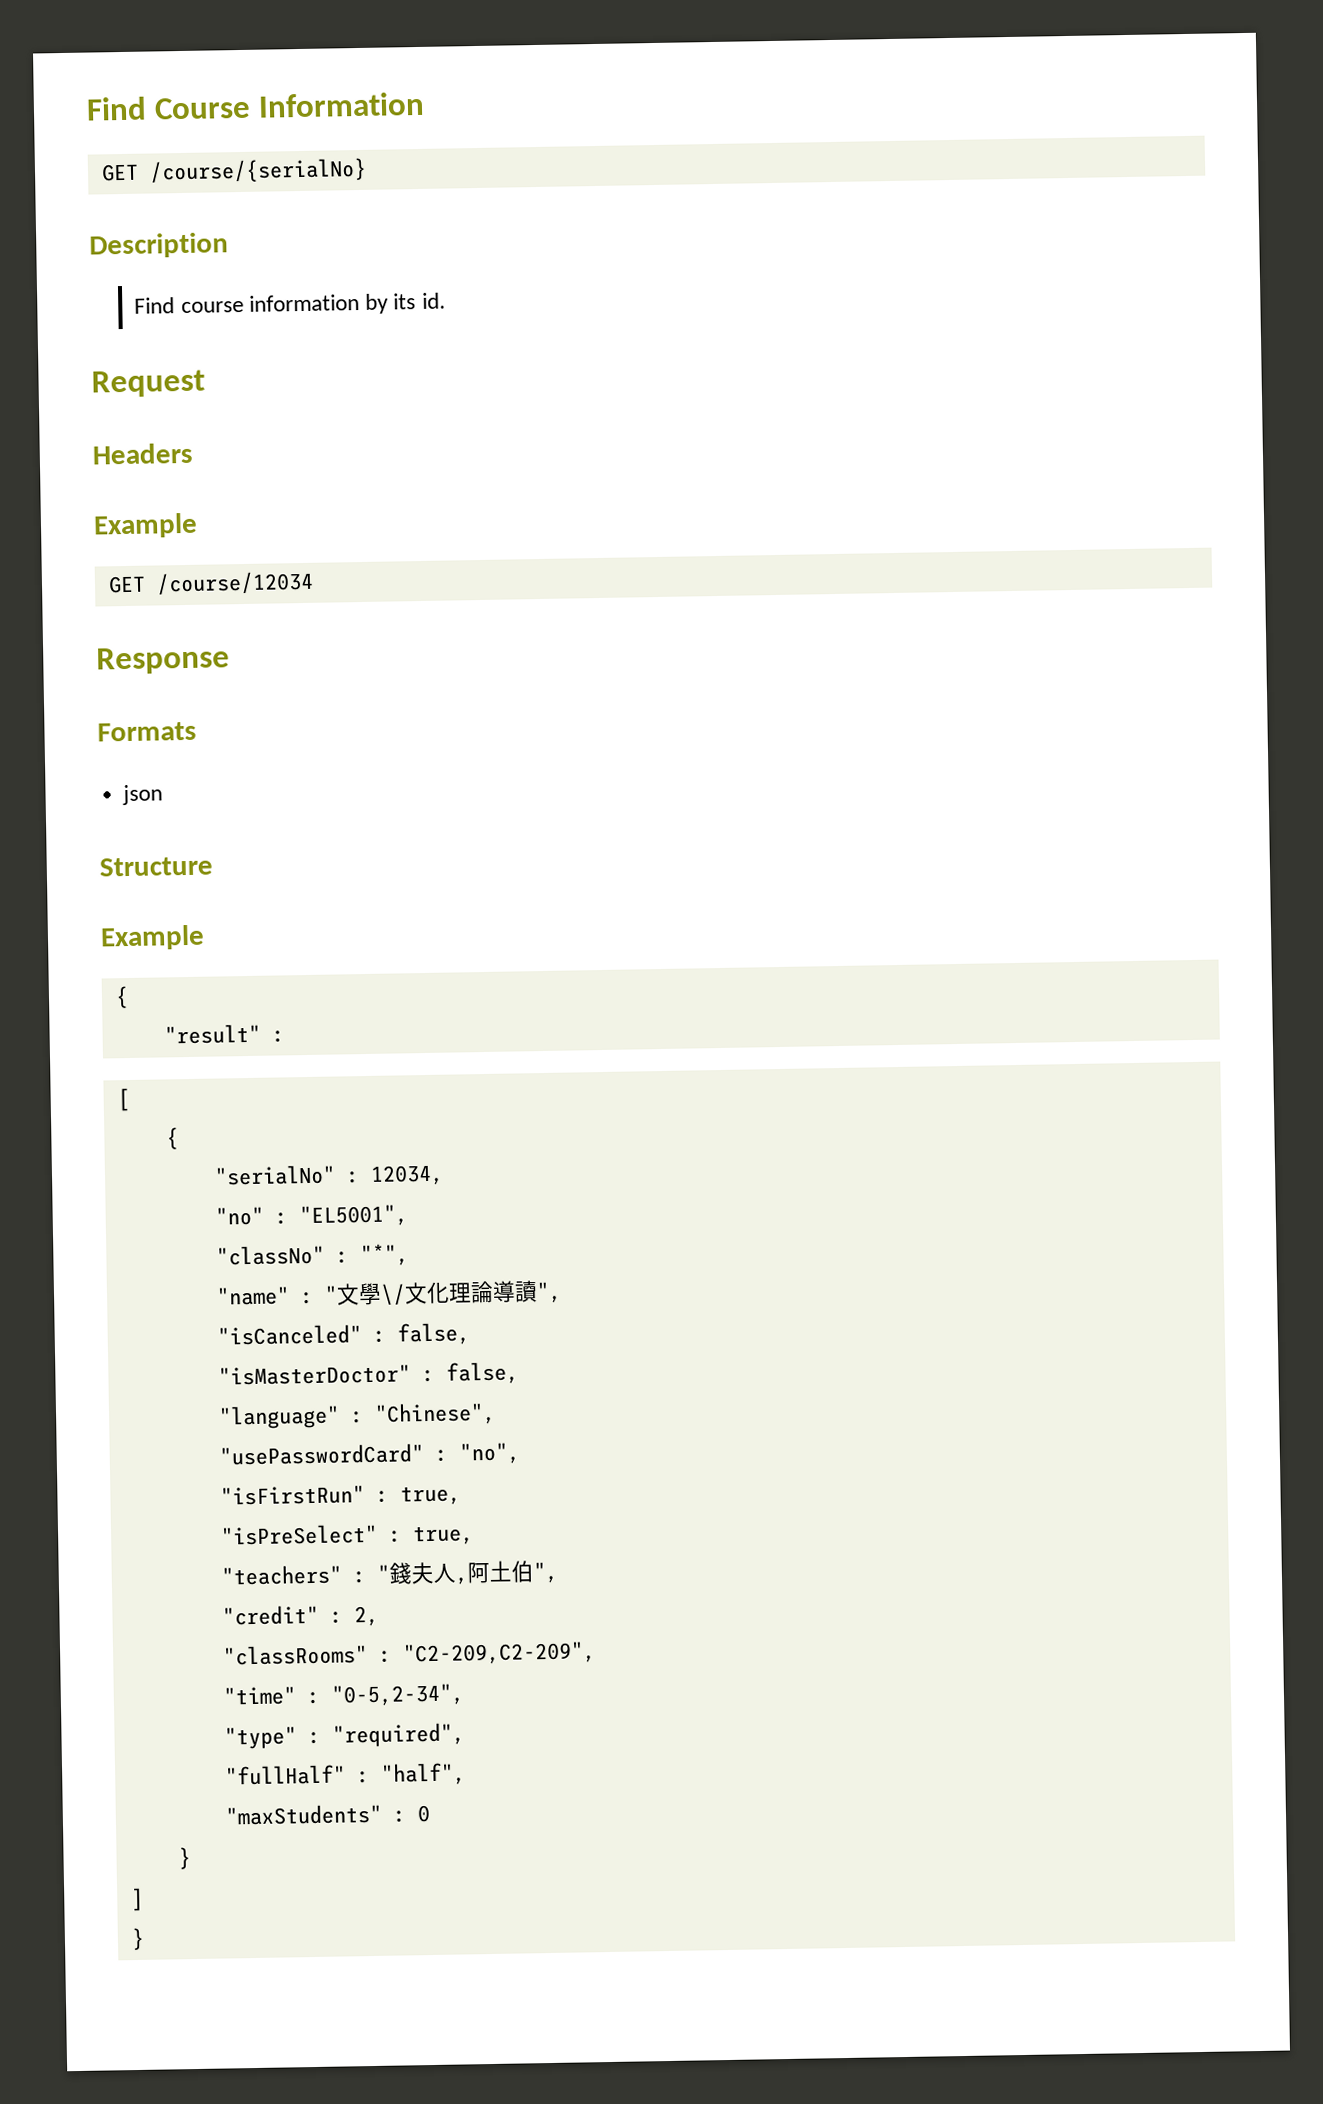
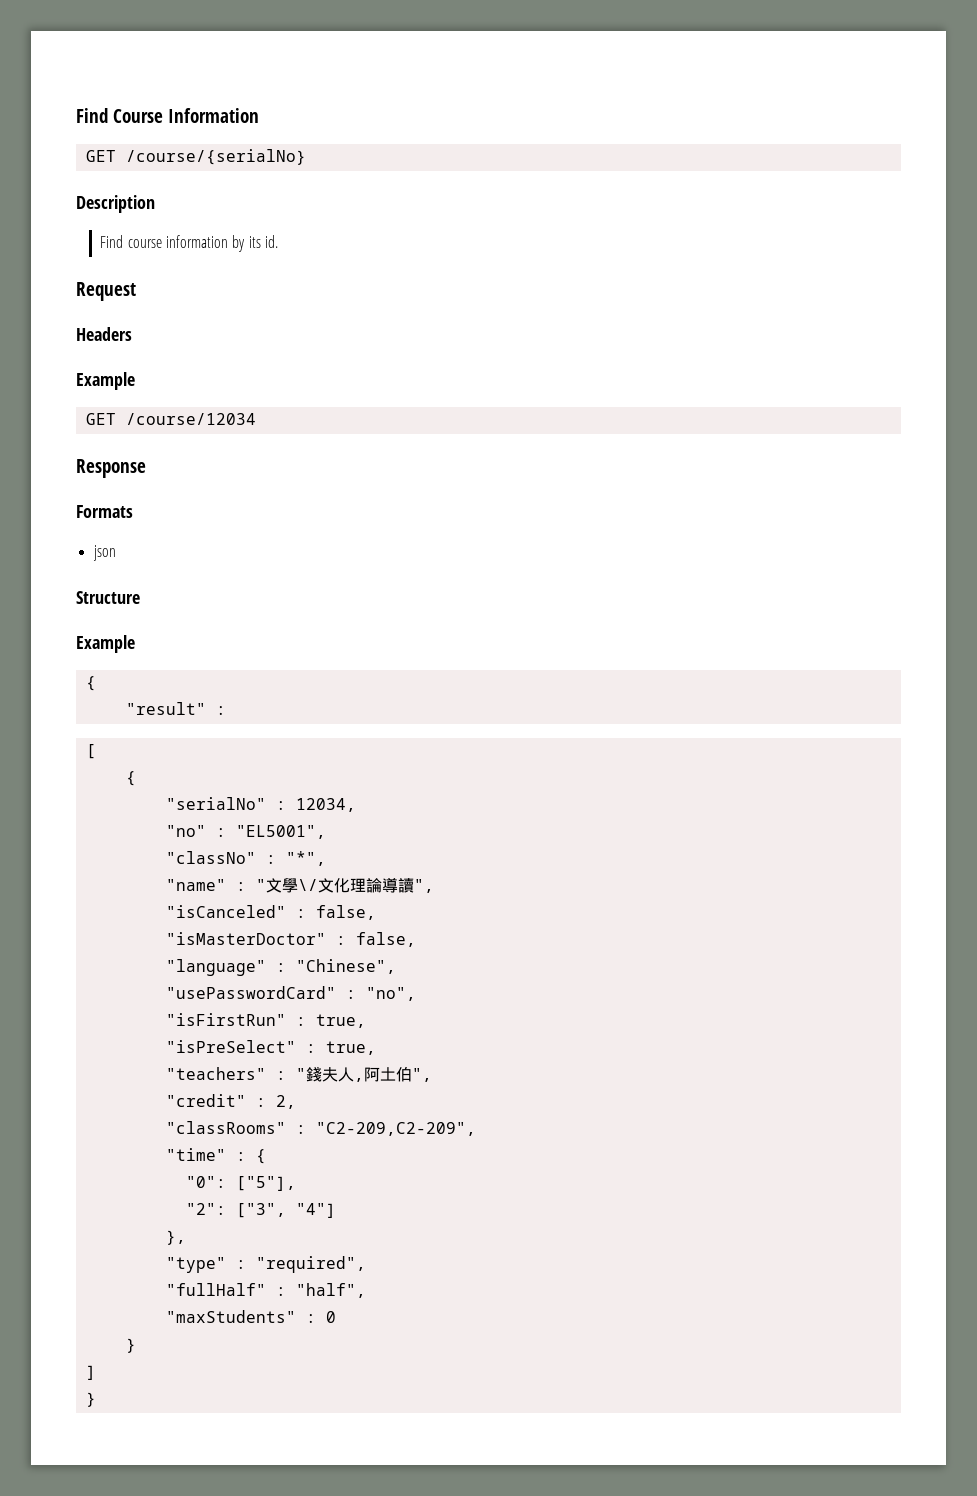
[330,1683,465,1707] "0-5,2-34", -> [255,1149,266,1164] [185,1176,296,1191] [185,1203,336,1218] [165,1230,186,1245] { // "0": ["5"], // "2": ["3", "4"] // },

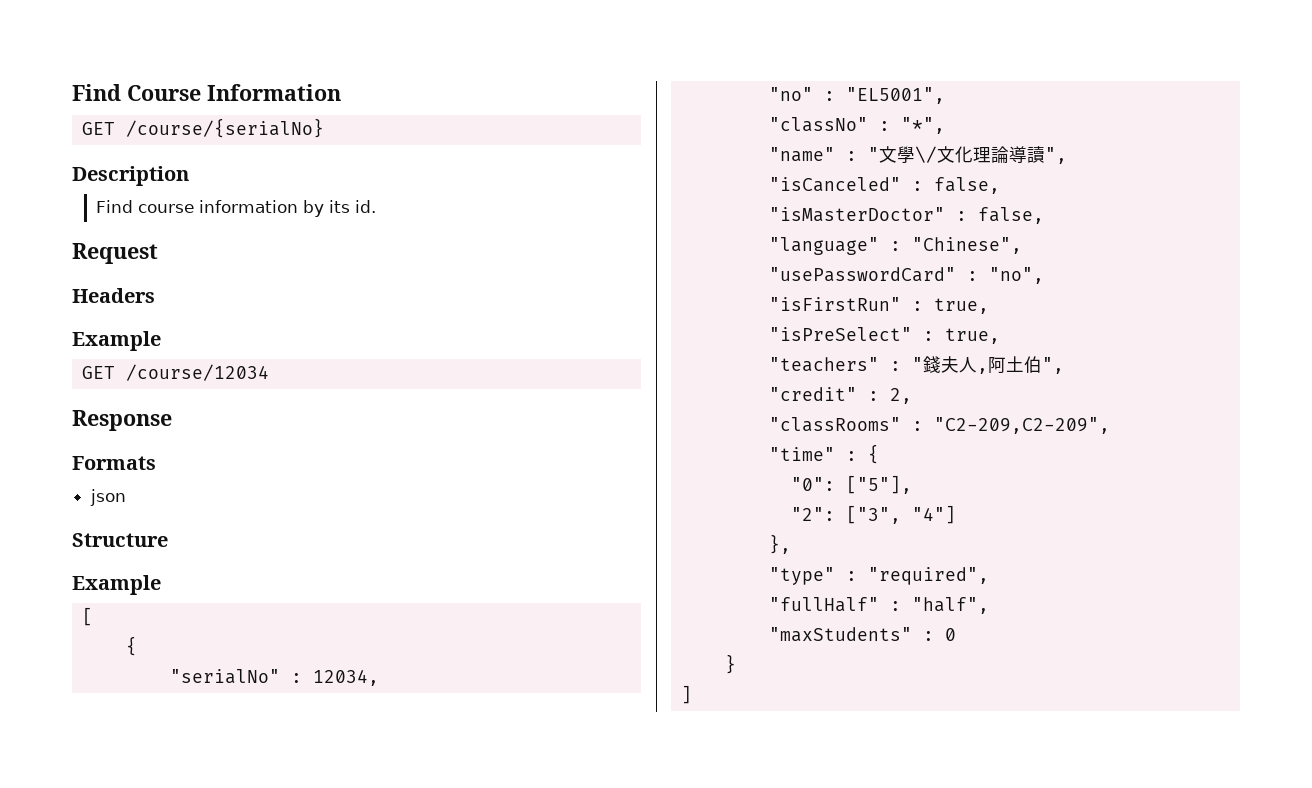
[85,676,96,691] [125,702,226,715] // { // "result" : -> (161, 585) none
[85,1392,96,1407] // } -> (693, 694) none

